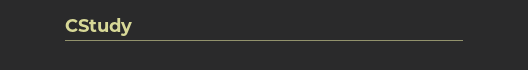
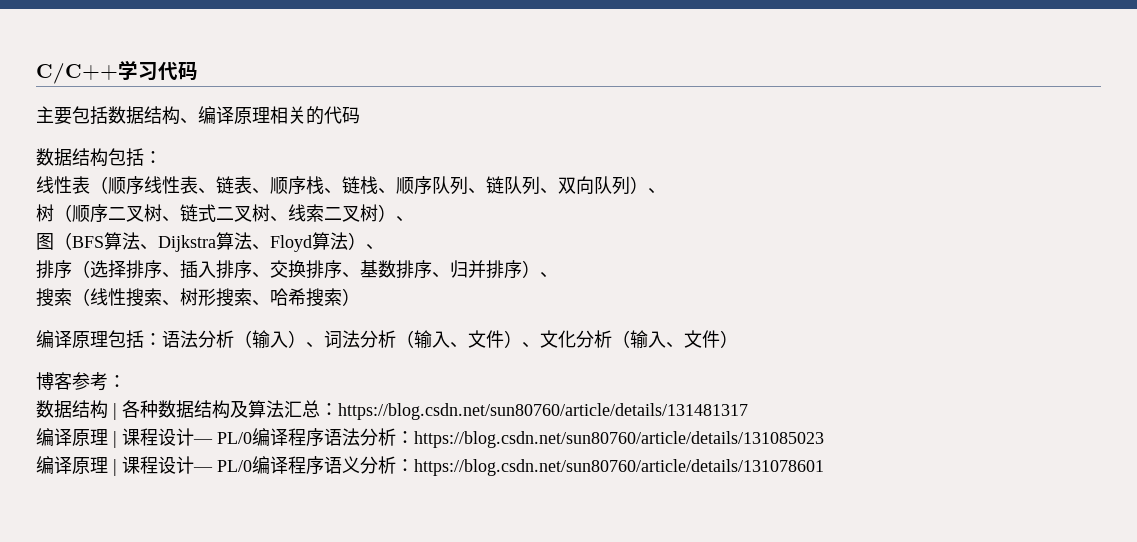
[65,18,132,36] CStudy -> [36,60,198,84] [36,106,360,125] [36,148,162,167] [36,176,666,195] [36,204,414,223] [36,232,384,252] [36,260,558,279] [36,288,360,307] [36,330,738,349] [36,372,126,391] [36,400,748,420] [36,428,824,448] [36,456,824,476] C/C++学习代码 // 主要包括数据结构、编译原理相关的代码 // 数据结构包括： // 线性表（顺序线性表、链表、顺序栈、链栈、顺序队列、链队列、双向队列）、 // 树（顺序二叉树、链式二叉树、线索二叉树）、 // 图（BFS算法、Dijkstra算法、Floyd算法）、 // 排序（选择排序、插入排序、交换排序、基数排序、归并排序）、 // 搜索（线性搜索、树形搜索、哈希搜索） // 编译原理包括：语法分析（输入）、词法分析（输入、文件）、文化分析（输入、文件） // 博客参考： // 数据结构 | 各种数据结构及算法汇总：https://blog.csdn.net/sun80760/article/details/131481317 // 编译原理 | 课程设计— PL/0编译程序语法分析：https://blog.csdn.net/sun80760/article/details/131085023 // 编译原理 | 课程设计— PL/0编译程序语义分析：https://blog.csdn.net/sun80760/article/details/131078601

